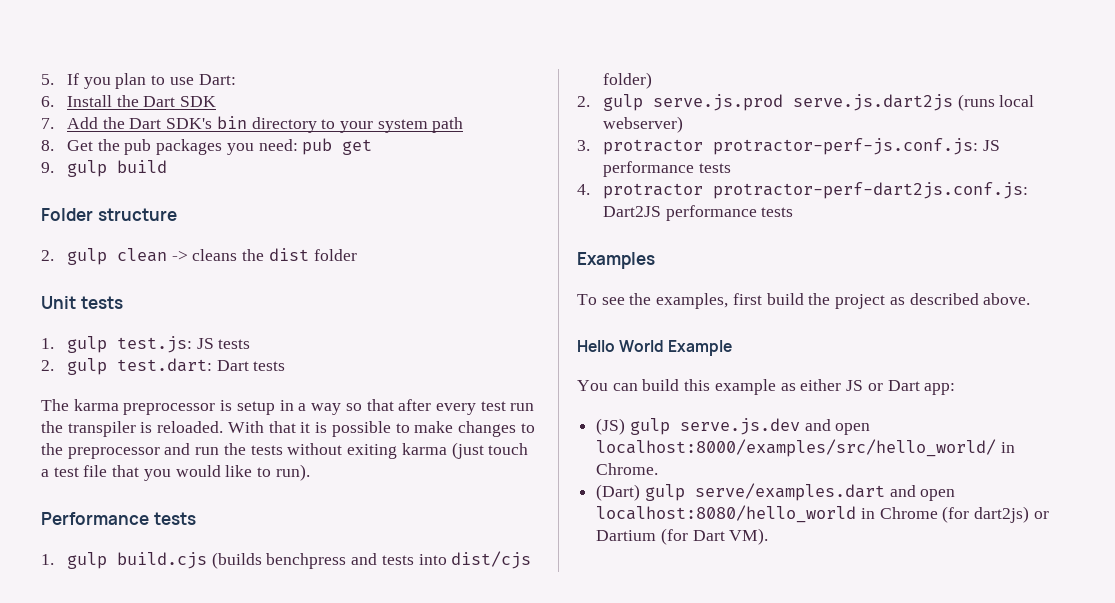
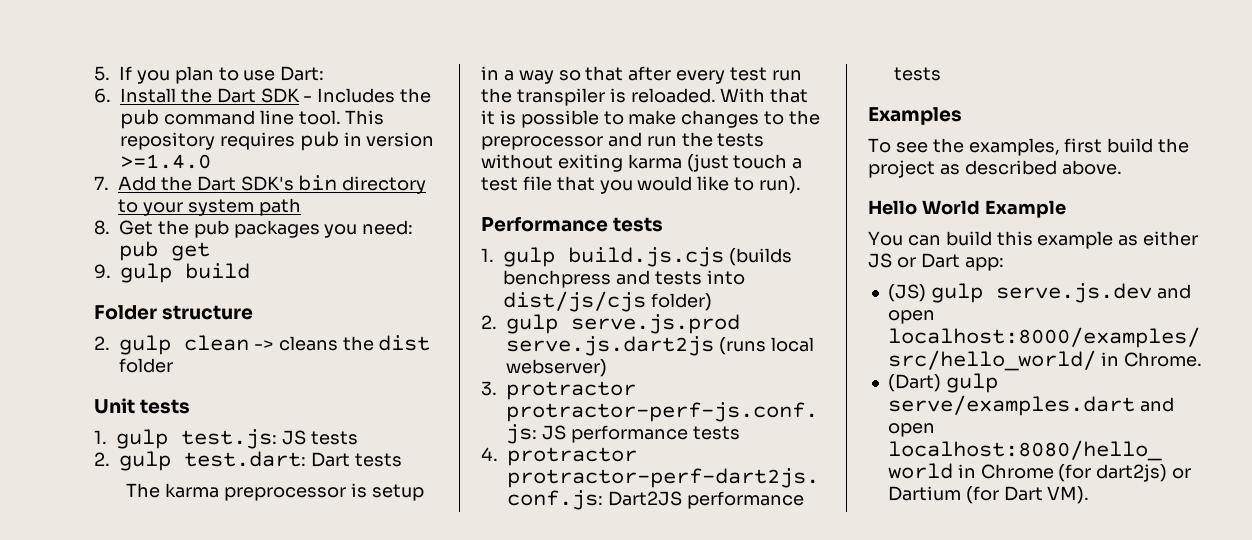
(217, 101) none -> [303,88,432,103] [120,109,385,129] [120,131,435,151] [120,154,211,169] - Includes the pub command line tool. This repository requires pub in version >=1.4.0
[116,552,207,569] build.cjs -> [568,247,724,267] build.js.cjs
[451,551,532,569] dist/cjs -> [503,291,646,312] dist/js/cjs

